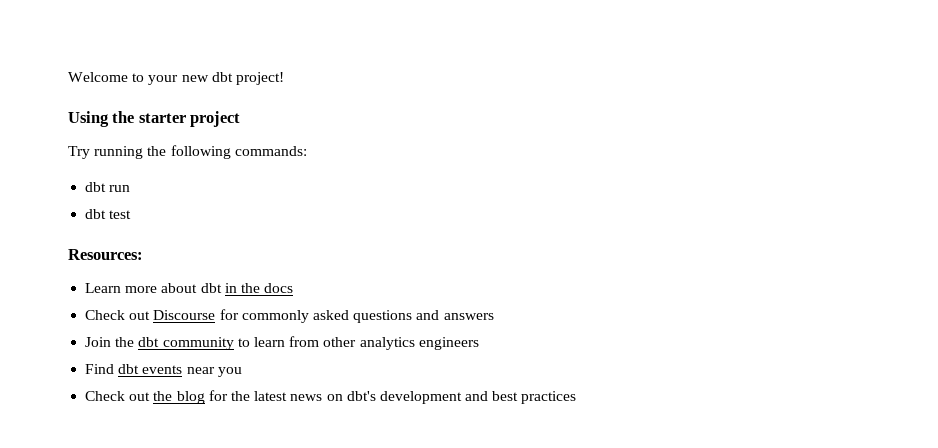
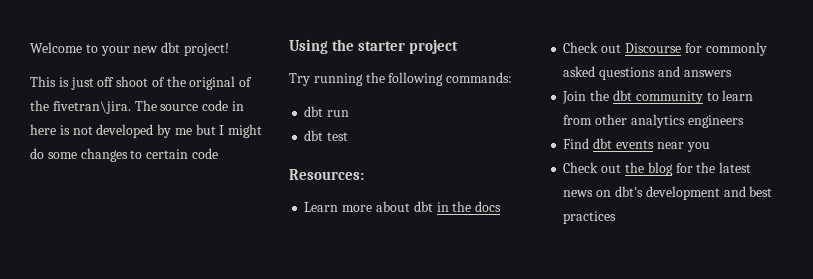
(284, 78) none -> [30,76,253,90] [30,100,244,114] [30,124,263,138] [30,148,218,162] // This is just off shoot of the original of the fivetran\jira. The source code in here is not developed by me but I might do some changes to certain code

